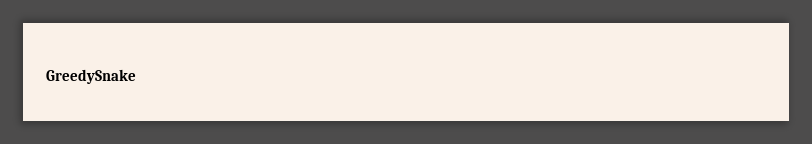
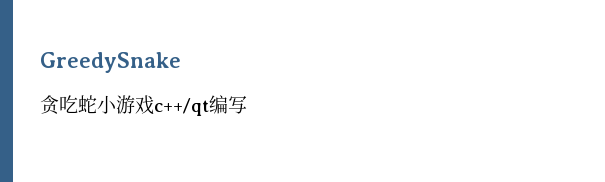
(136, 76) none -> [40,95,247,116] // 贪吃蛇小游戏c++/qt编写

